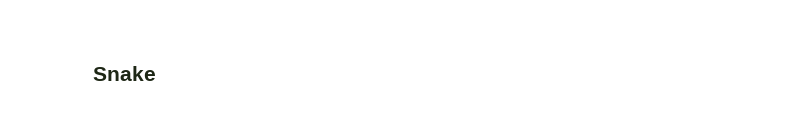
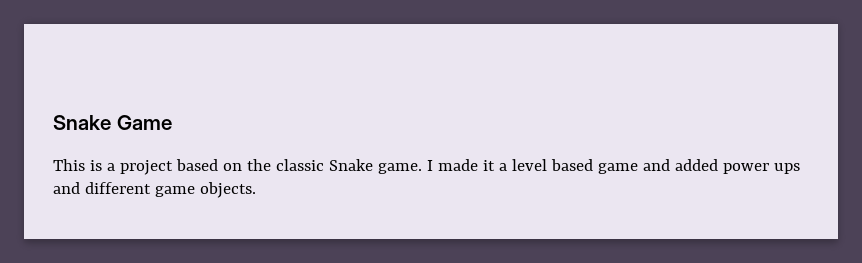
[93,66,156,81] Snake -> [53,115,172,130] [53,159,800,175] [53,182,256,198] Snake Game // This is a project based on the classic Snake game. I made it a level based game and added power ups and different game objects.

